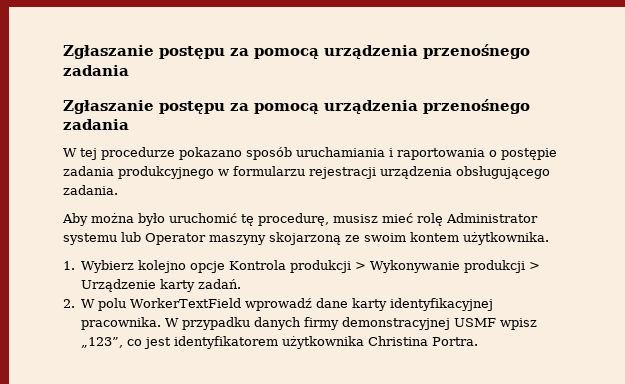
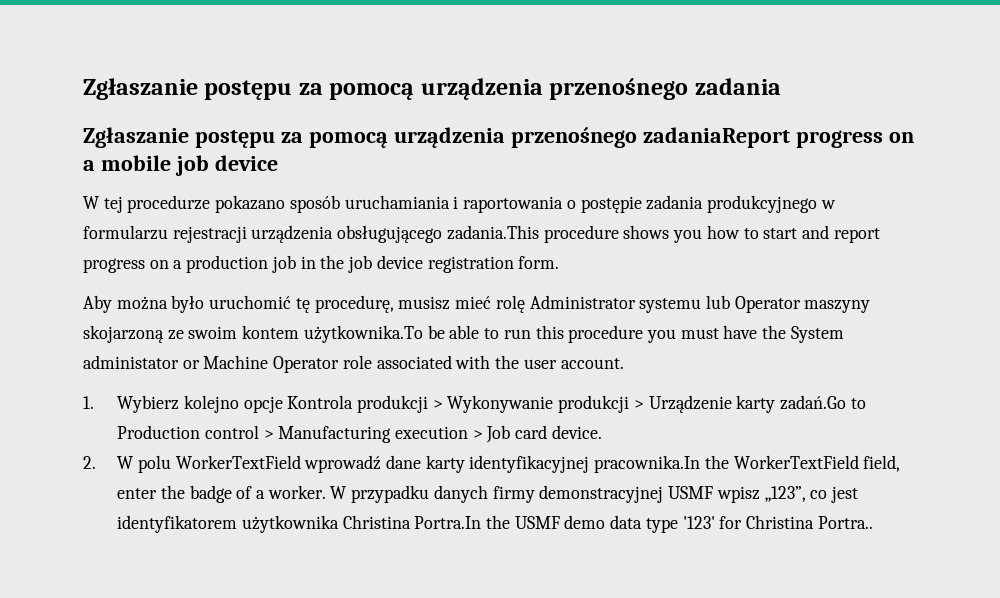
[63,119,129,130] zadania -> [642,127,914,148] [83,155,278,176] zadaniaReport progress on a mobile job device
[63,185,118,195] zadania. -> [446,225,880,243] [83,255,560,273] zadania.This procedure shows you how to start and report progress on a production job in the job device registration form.
[463,232,549,245] użytkownika. -> [303,325,844,343] [83,355,624,373] użytkownika.To be able to run this procedure you must have the System administator or Machine Operator role associated with the user account.
[198,279,242,289] zadań. -> [780,395,866,410] [117,425,602,443] zadań.Go to Production control > Manufacturing execution > Job card device.
[81,317,162,330] pracownika. -> [594,455,901,473] [117,485,326,503] pracownika.In the WorkerTextField field, enter the badge of a worker.
[432,337,479,346] Portra. -> [414,515,873,533] Portra.In the USMF demo data type '123' for Christina Portra..

